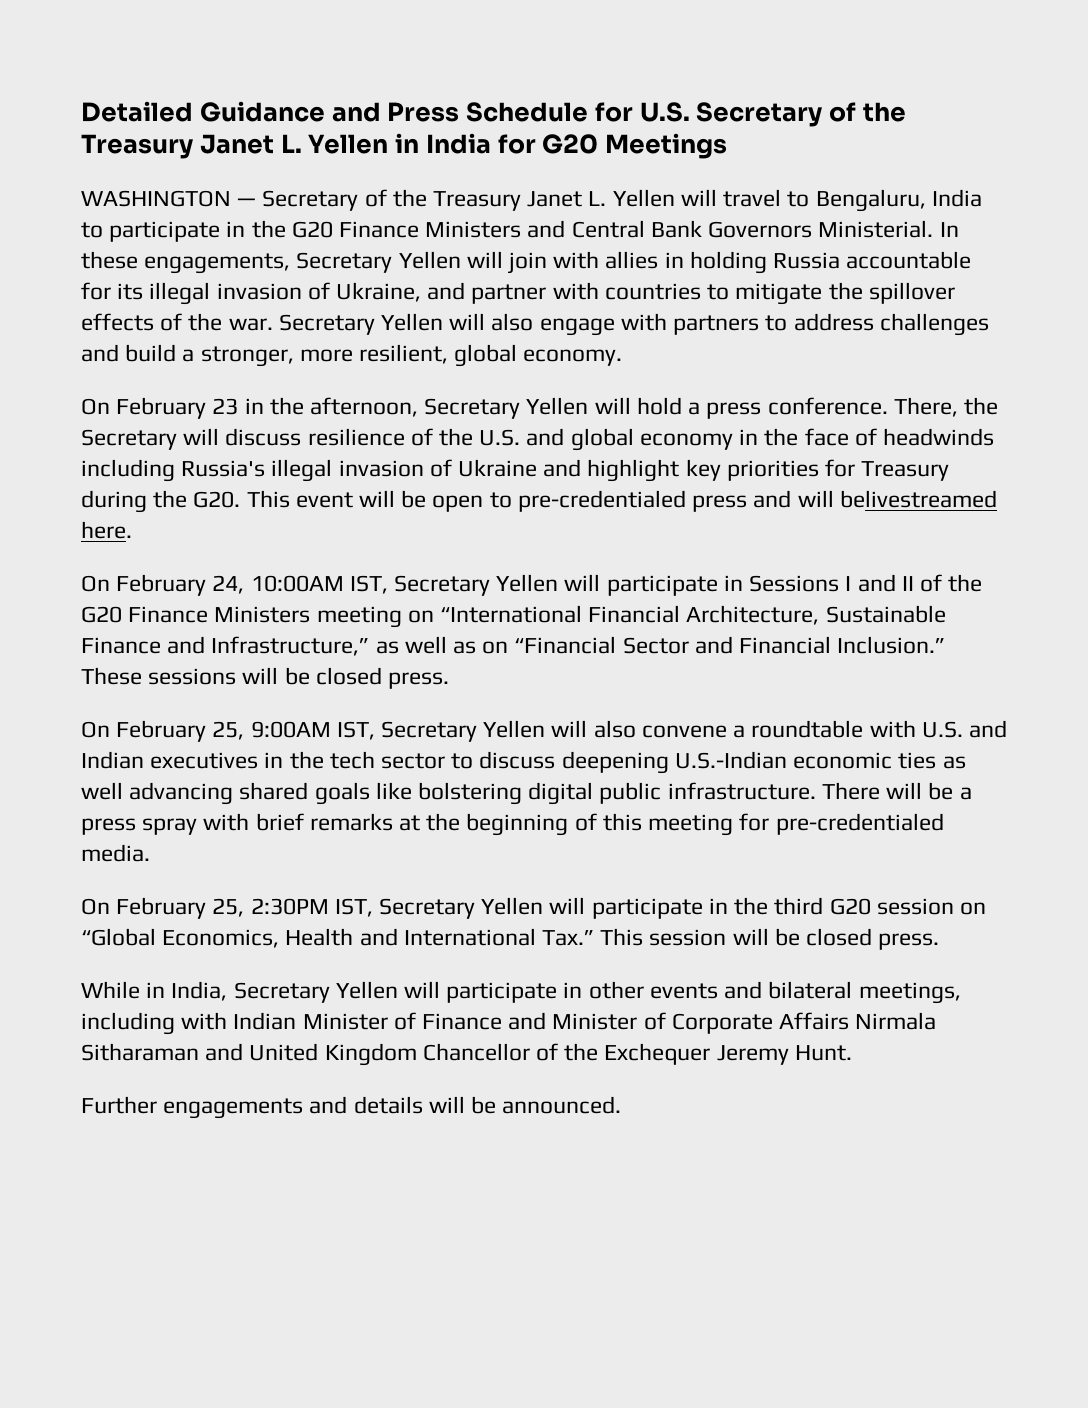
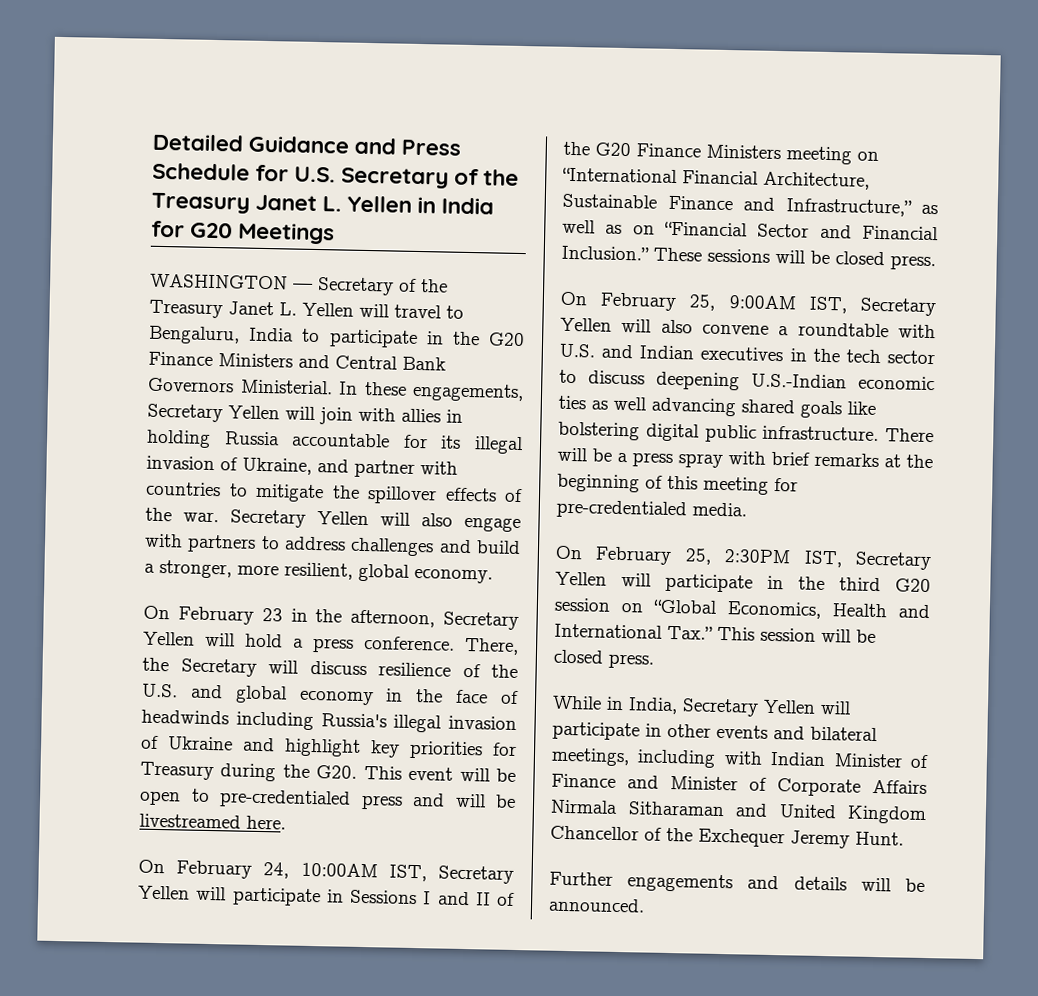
[839,490,997,508] belivestreamed -> [495,794,516,808] [139,813,241,829] be livestreamed

